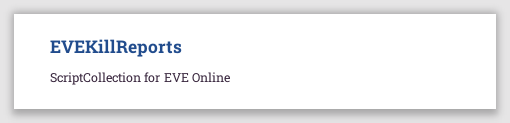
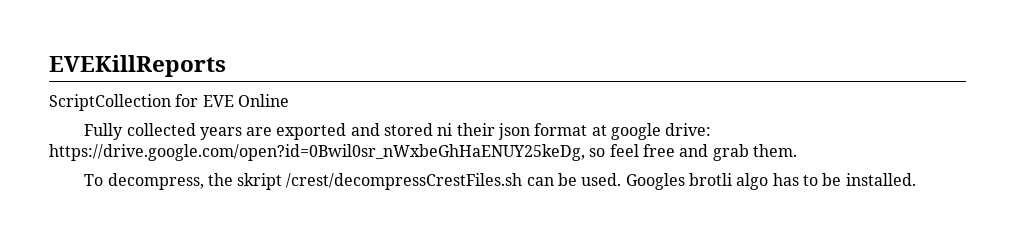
(231, 77) none -> [84,123,712,140] [49,144,797,161] [84,173,916,190] // Fully collected years are exported and stored ni their json format at google drive: https://drive.google.com/open?id=0Bwil0sr_nWxbeGhHaENUY25keDg, so feel free and grab them. // To decompress, the skript /crest/decompressCrestFiles.sh can be used. Googles brotli algo has to be installed.

